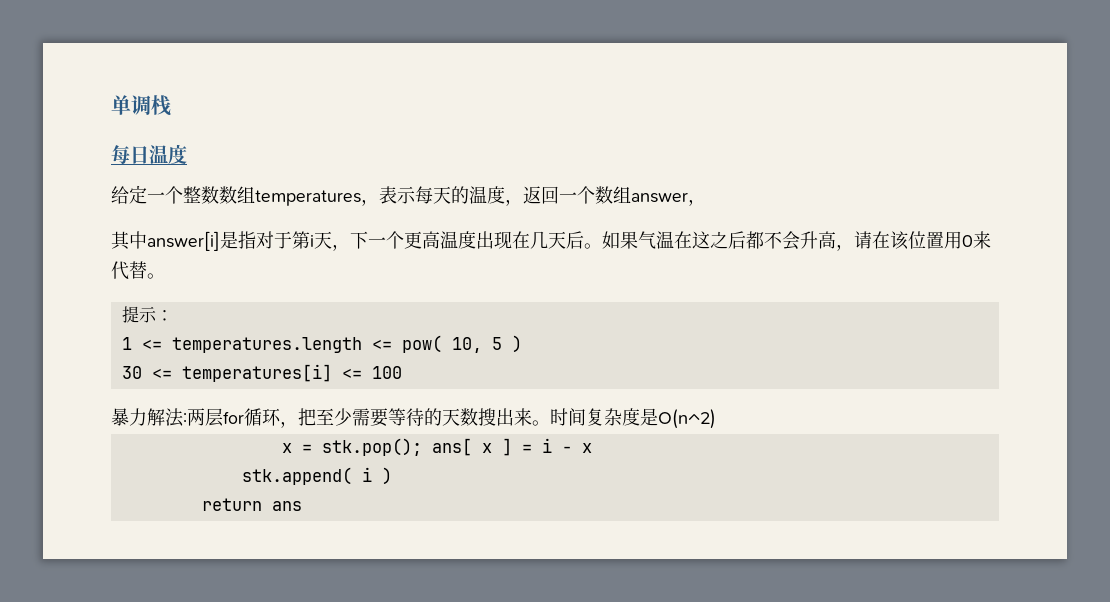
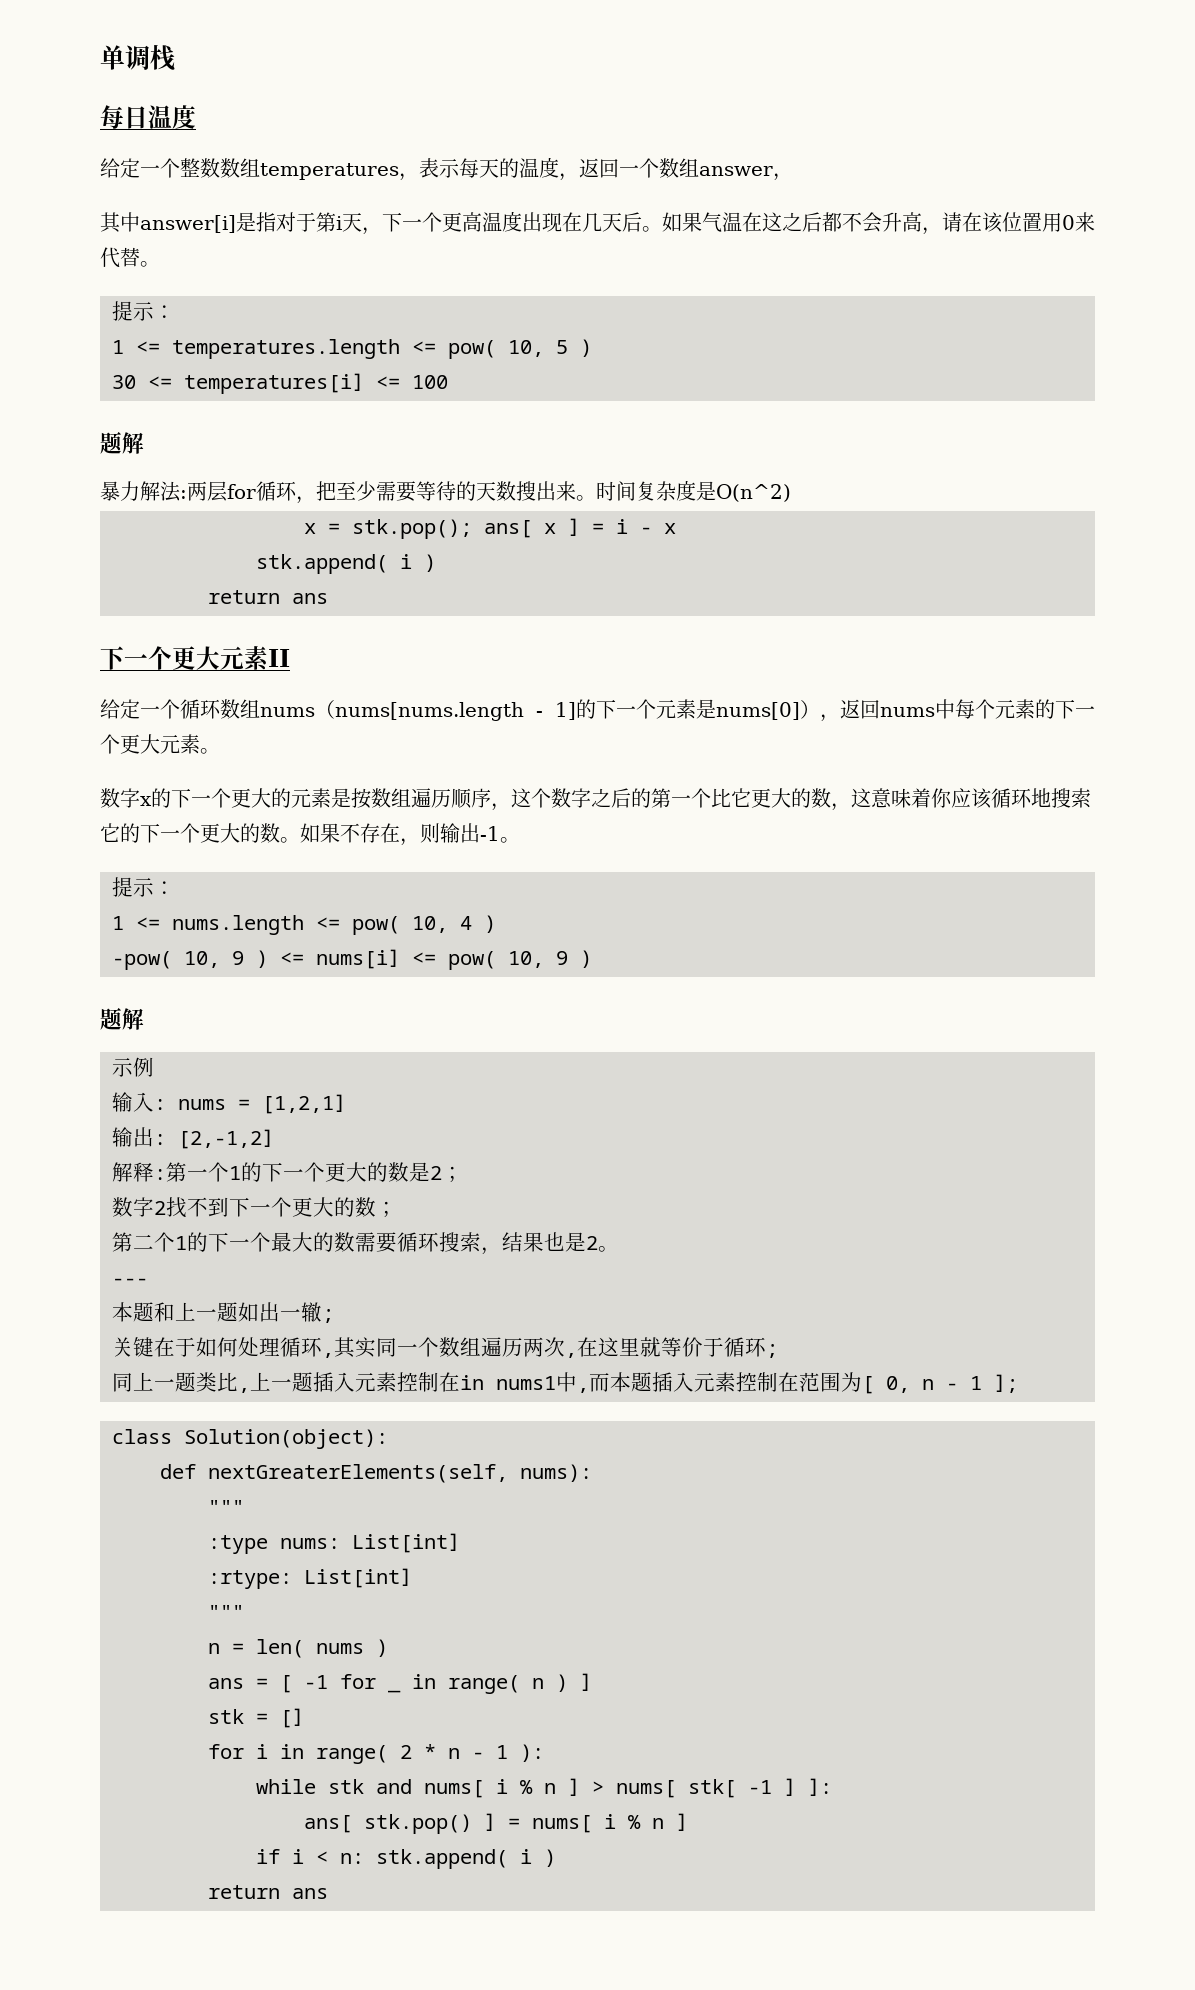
(402, 372) none -> [100,431,144,454] // 题解
(302, 506) none -> [100,646,290,670] [100,699,1095,722] [100,734,220,754] [100,788,1091,811] [100,823,520,846] [112,877,175,897] [112,915,496,935] [112,949,592,970] [100,1007,144,1030] [112,1057,154,1077] [112,1092,346,1114] [112,1127,274,1149] [112,1162,463,1182] [112,1197,397,1218] [112,1232,619,1255] [112,1278,148,1285] [112,1302,334,1323] [112,1337,778,1358] [112,1372,1018,1394] [112,1429,388,1449] [160,1464,592,1483] [208,1500,244,1514] [208,1533,460,1554] [208,1568,412,1589] [208,1605,244,1619] [208,1639,388,1658] [208,1674,376,1693] [388,1689,401,1693] [412,1673,592,1694] [208,1708,304,1728] [208,1744,544,1764] [256,1778,832,1798] [304,1813,688,1834] [256,1849,556,1869] [208,1885,328,1899] // 下一个更大元素II // 给定一个循环数组nums（nums[nums.length - 1]的下一个元素是nums[0]），返回nums中每个元素的下一个更大元素。 // 数字x的下一个更大的元素是按数组遍历顺序，这个数字之后的第一个比它更大的数，这意味着你应该循环地搜索它的下一个更大的数。如果不存在，则输出-1。 // 提示： // 1 <= nums.length <= pow( 10, 4 ) // -pow( 10, 9 ) <= nums[i] <= pow( 10, 9 ) // 题解 // 示例 // 输入: nums = [1,2,1] // 输出: [2,-1,2] // 解释:第一个1的下一个更大的数是2； // 数字2找不到下一个更大的数； // 第二个1的下一个最大的数需要循环搜索，结果也是2。 // --- // 本题和上一题如出一辙; // 关键在于如何处理循环,其实同一个数组遍历两次,在这里就等价于循环; // 同上一题类比,上一题插入元素控制在in nums1中,而本题插入元素控制在范围为[ 0, n - 1 ]; // class Solution(object): // def nextGreaterElements(self, nums): // """ // :type nums: List[int] // :rtype: List[int] // """ // n = len( nums ) // ans = [ -1 for _ in range( n ) ] // stk = [] // for i in range( 2 * n - 1 ): // while stk and nums[ i % n ] > nums[ stk[ -1 ] ]: // ans[ stk.pop() ] = nums[ i % n ] // if i < n: stk.append( i ) // return ans

